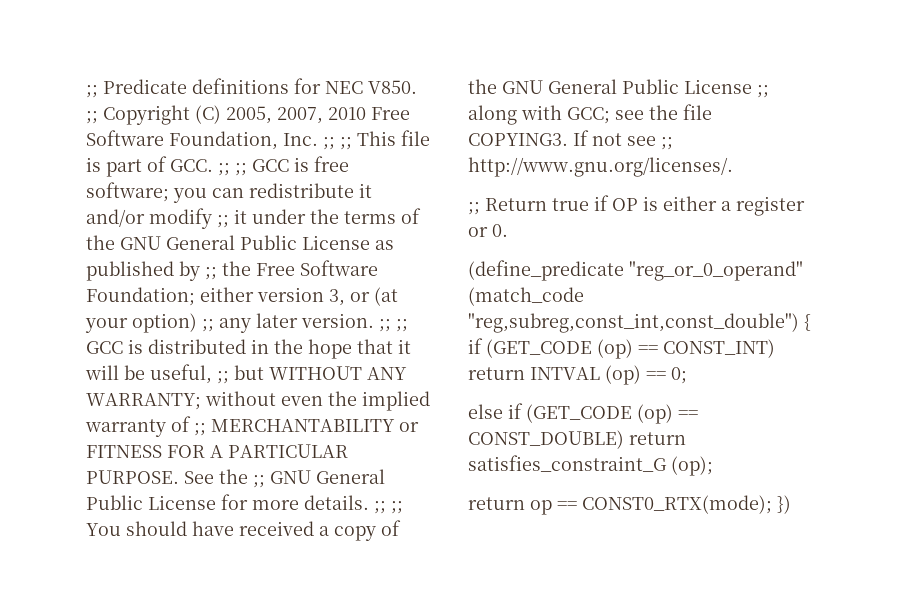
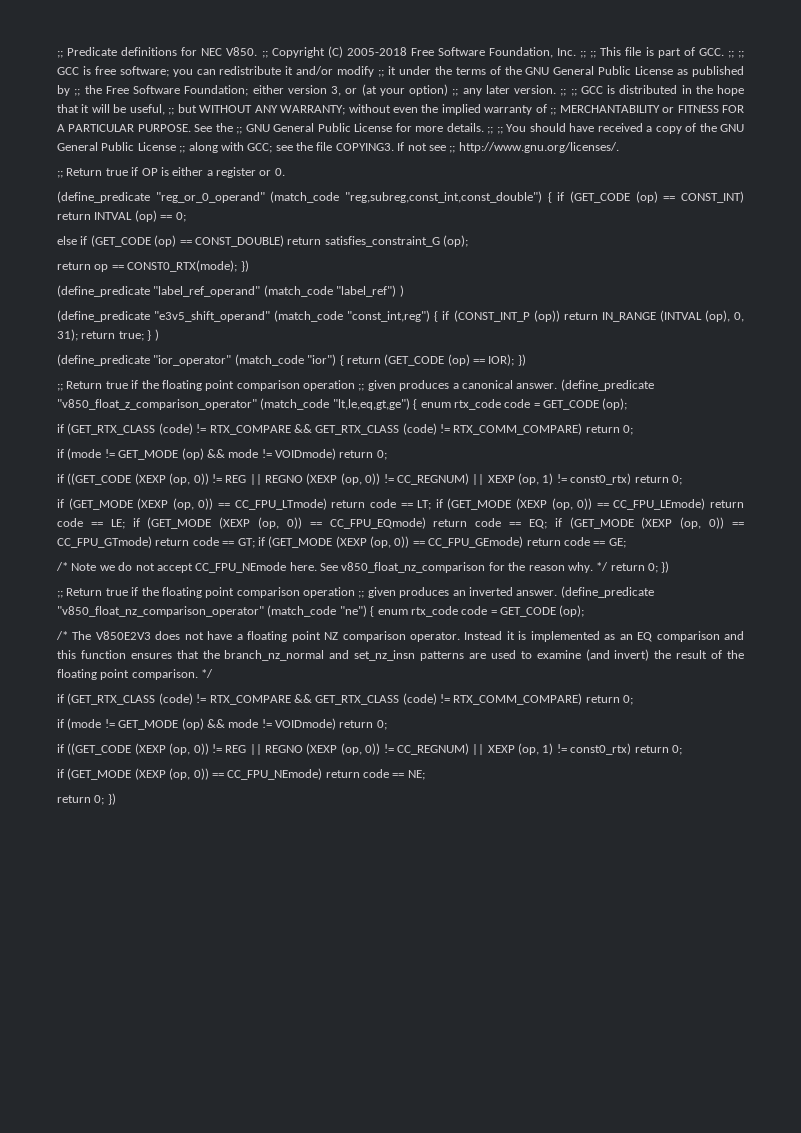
[226,106,366,124] 2005, 2007, 2010 -> [346,47,407,56] 2005-2018
(791, 504) none -> [57,285,404,297] [57,310,744,322] [57,329,159,341] [57,354,526,366] [57,379,654,391] [57,398,628,410] [57,423,634,435] [57,448,387,460] [57,473,682,485] [57,498,744,510] [57,517,745,529] [57,536,626,548] [56,561,670,573] [57,586,654,598] [57,605,585,617] [56,631,745,642] [57,649,745,661] [57,669,214,680] [57,693,634,705] [57,718,387,730] [57,743,682,755] [57,768,425,780] [57,793,116,805] // (define_predicate "label_ref_operand" (match_code "label_ref") ) // (define_predicate "e3v5_shift_operand" (match_code "const_int,reg") { if (CONST_INT_P (op)) return IN_RANGE (INTVAL (op), 0, 31); return true; } ) // (define_predicate "ior_operator" (match_code "ior") { return (GET_CODE (op) == IOR); }) // ;; Return true if the floating point comparison operation ;; given produces a canonical answer. (define_predicate "v850_float_z_comparison_operator" (match_code "lt,le,eq,gt,ge") { enum rtx_code code = GET_CODE (op); // if (GET_RTX_CLASS (code) != RTX_COMPARE && GET_RTX_CLASS (code) != RTX_COMM_COMPARE) return 0; // if (mode != GET_MODE (op) && mode != VOIDmode) return 0; // if ((GET_CODE (XEXP (op, 0)) != REG || REGNO (XEXP (op, 0)) != CC_REGNUM) || XEXP (op, 1) != const0_rtx) return 0; // if (GET_MODE (XEXP (op, 0)) == CC_FPU_LTmode) return code == LT; if (GET_MODE (XEXP (op, 0)) == CC_FPU_LEmode) return code == LE; if (GET_MODE (XEXP (op, 0)) == CC_FPU_EQmode) return code == EQ; if (GET_MODE (XEXP (op, 0)) == CC_FPU_GTmode) return code == GT; if (GET_MODE (XEXP (op, 0)) == CC_FPU_GEmode) return code == GE; // /* Note we do not accept CC_FPU_NEmode here. See v850_float_nz_comparison for the reason why. */ return 0; }) // ;; Return true if the floating point comparison operation ;; given produces an inverted answer. (define_predicate "v850_float_nz_comparison_operator" (match_code "ne") { enum rtx_code code = GET_CODE (op); // /* The V850E2V3 does not have a floating point NZ comparison operator. Instead it is implemented as an EQ comparison and this function ensures that the branch_nz_normal and set_nz_insn patterns are used to examine (and invert) the result of the floating point comparison. */ // if (GET_RTX_CLASS (code) != RTX_COMPARE && GET_RTX_CLASS (code) != RTX_COMM_COMPARE) return 0; // if (mode != GET_MODE (op) && mode != VOIDmode) return 0; // if ((GET_CODE (XEXP (op, 0)) != REG || REGNO (XEXP (op, 0)) != CC_REGNUM) || XEXP (op, 1) != const0_rtx) return 0; // if (GET_MODE (XEXP (op, 0)) == CC_FPU_NEmode) return code == NE; // return 0; })

